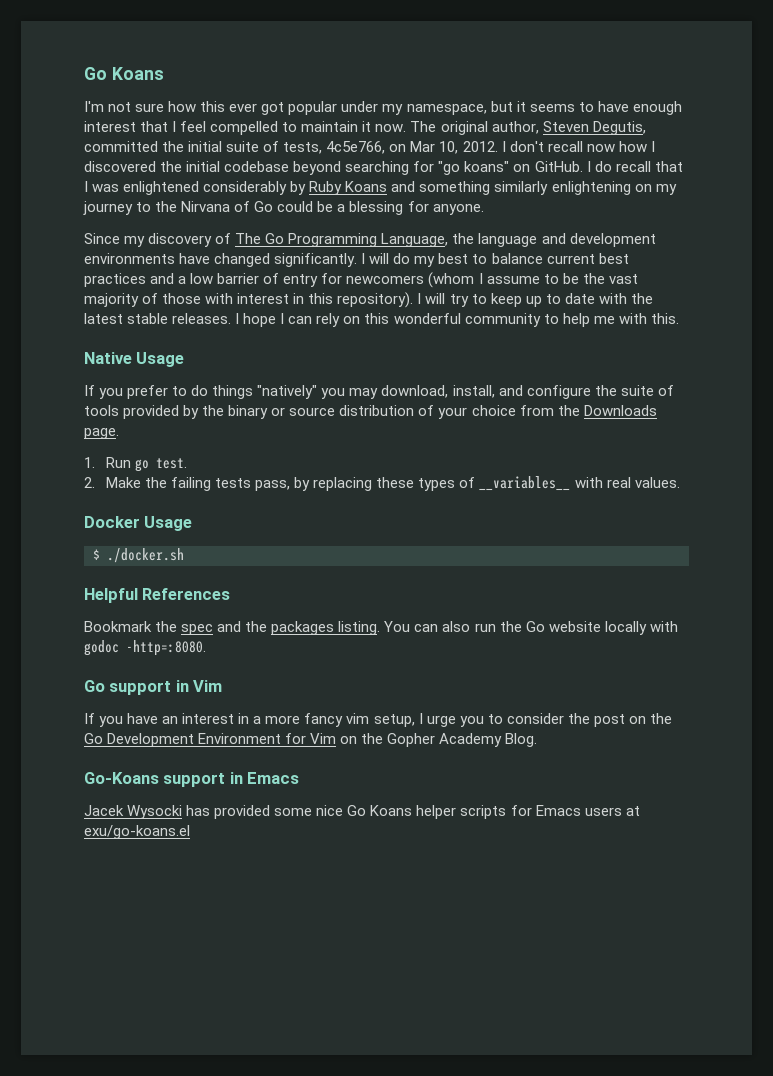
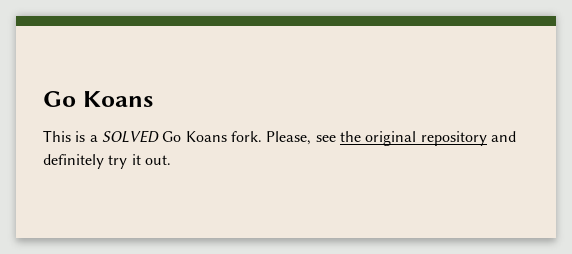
[84,101,682,115] [84,121,646,135] [84,141,655,154] [84,161,683,175] [84,181,677,195] [83,201,484,215] [84,233,656,247] [84,253,629,267] [84,272,638,288] [84,292,653,308] [84,313,679,327] [84,352,185,367] [84,385,674,399] [84,405,657,419] [84,428,119,439] [84,457,188,472] [84,476,680,491] [84,516,193,531] [93,548,184,563] [84,588,231,603] [84,621,678,635] [84,640,206,656] [84,680,223,695] [84,713,672,727] [84,733,538,747] [84,772,300,787] [84,805,640,819] [84,825,190,839] I'm not sure how this ever got popular under my namespace, but it seems to have enough interest that I feel compelled to maintain it now. The original author, Steven Degutis, committed the initial suite of tests, 4c5e766, on Mar 10, 2012. I don't recall now how I discovered the initial codebase beyond searching for "go koans" on GitHub. I do recall that I was enlightened considerably by Ruby Koans and something similarly enlightening on my journey to the Nirvana of Go could be a blessing for anyone. // Since my discovery of The Go Programming Language, the language and development environments have changed significantly. I will do my best to balance current best practices and a low barrier of entry for newcomers (whom I assume to be the vast majority of those with interest in this repository). I will try to keep up to date with the latest stable releases. I hope I can rely on this wonderful community to help me with this. // Native Usage // If you prefer to do things "natively" you may download, install, and configure the suite of tools provided by the binary or source distribution of your choice from the Downloads page. // 1. Run go test. // 2. Make the failing tests pass, by replacing these types of __variables__ with real values. // Docker Usage // $ ./docker.sh // Helpful References // Bookmark the spec and the packages listing. You can also run the Go website locally with godoc -http=:8080. // Go support in Vim // If you have an interest in a more fancy vim setup, I urge you to consider the post on the Go Development Environment for Vim on the Gopher Academy Blog. // Go-Koans support in Emacs // Jacek Wysocki has provided some nice Go Koans helper scripts for Emacs users at exu/go-koans.el -> [43,130,516,146] [43,154,171,169] This is a SOLVED Go Koans fork. Please, see the original repository and definitely try it out.

